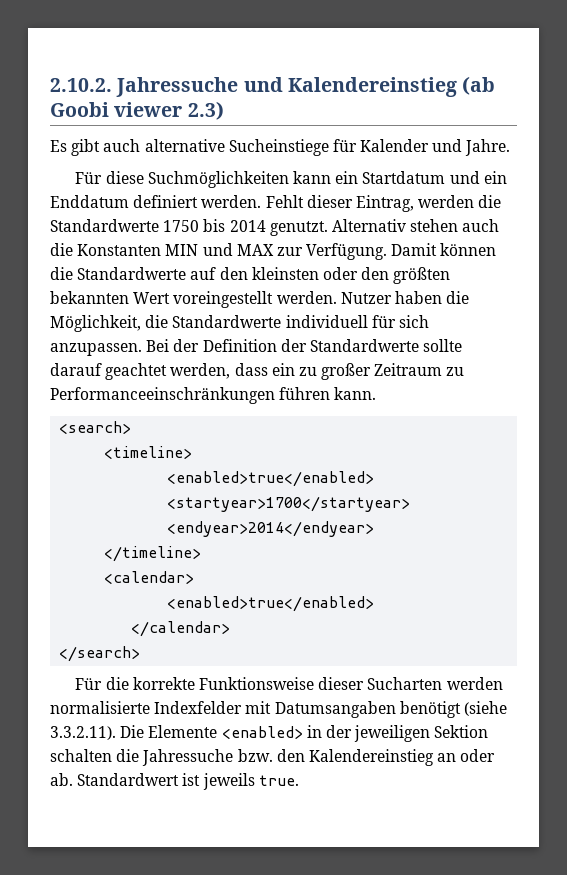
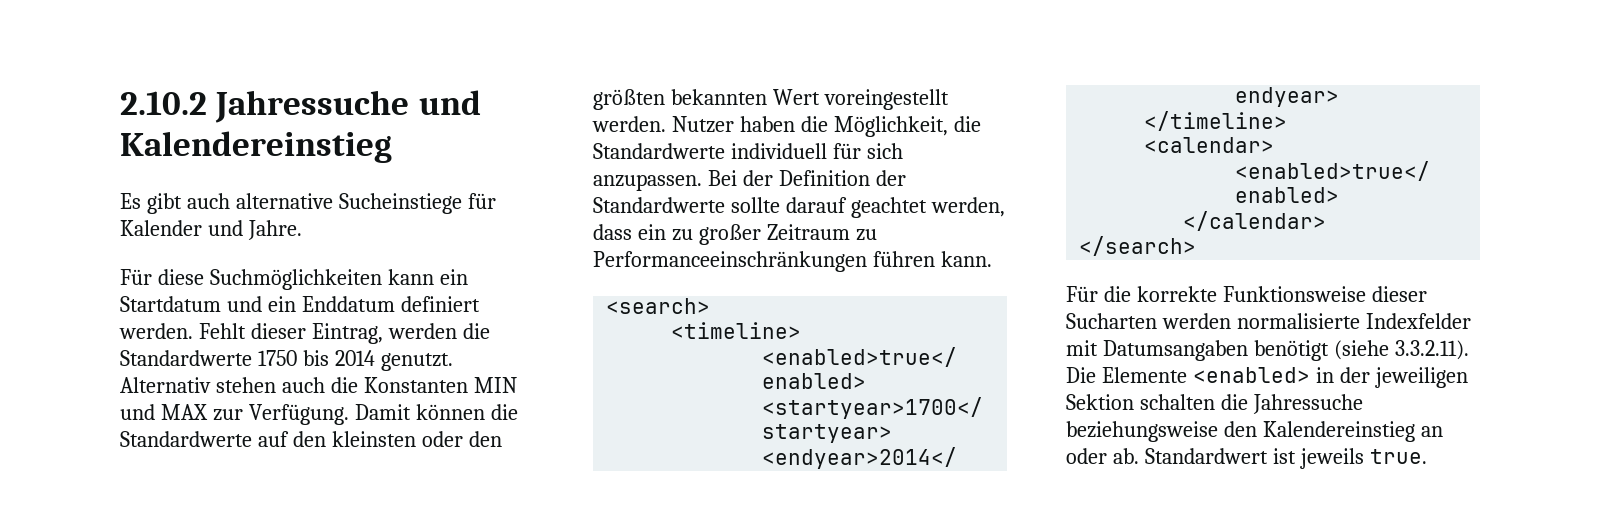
[50,78,112,92] 2.10.2. -> [120,91,207,115] 2.10.2
[462,76,496,95] [50,101,224,120] (ab Goobi viewer 2.3) -> (392, 147) none
[237,749,273,762] bzw. -> [1066,421,1218,442] beziehungsweise

